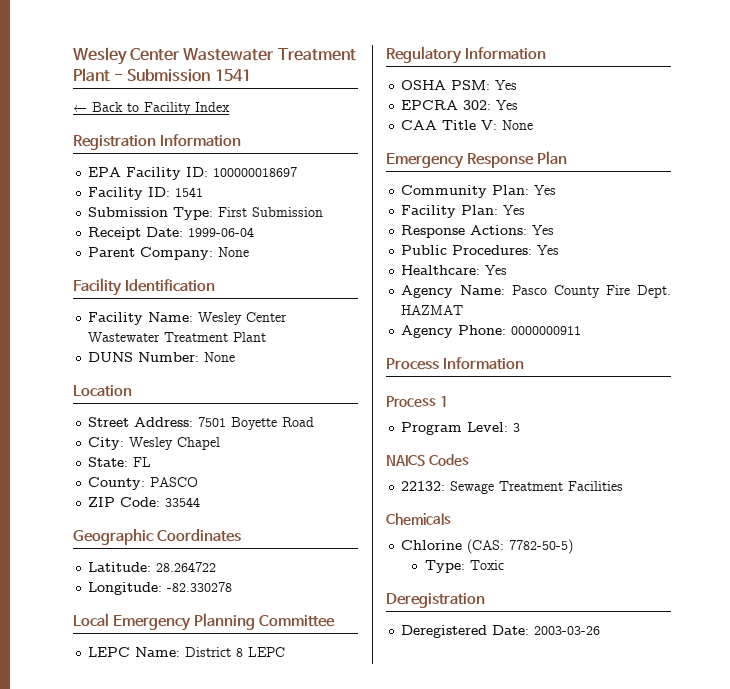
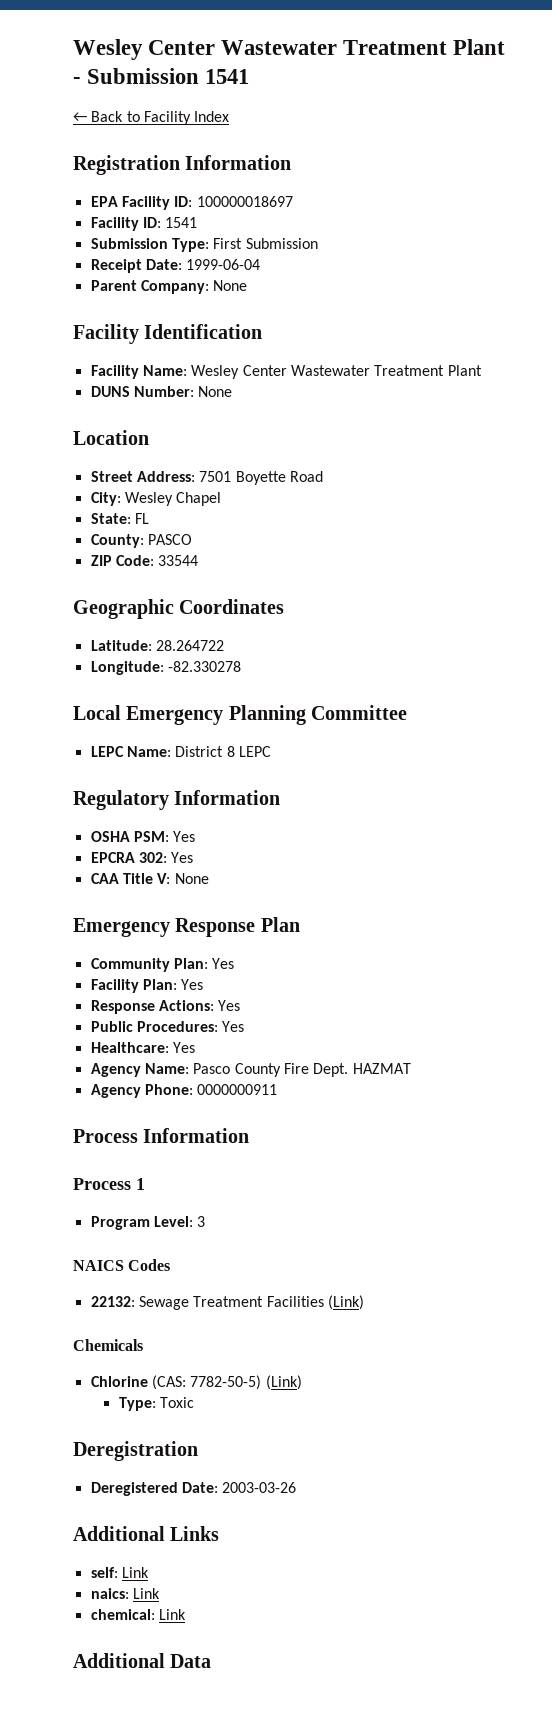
(624, 486) none -> [327,1295,364,1310] (Link)
(574, 546) none -> [265,1375,302,1390] (Link)
(601, 630) none -> [73,1526,220,1541] [90,1567,149,1578] [90,1588,160,1599] [90,1609,186,1620] [73,1653,212,1668] // Additional Links // self: Link // naics: Link // chemical: Link // Additional Data

